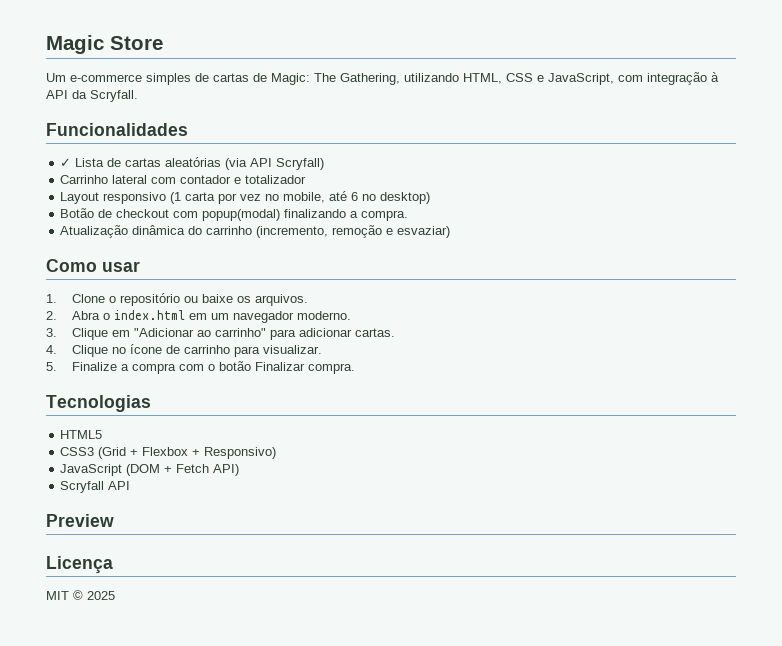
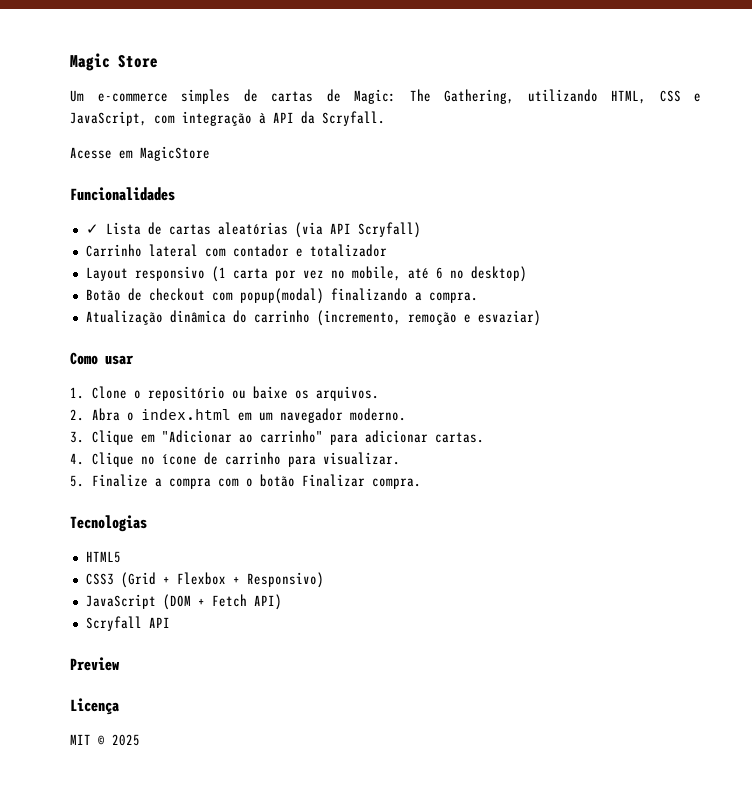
(138, 96) none -> [70,146,210,161] // Acesse em MagicStore

